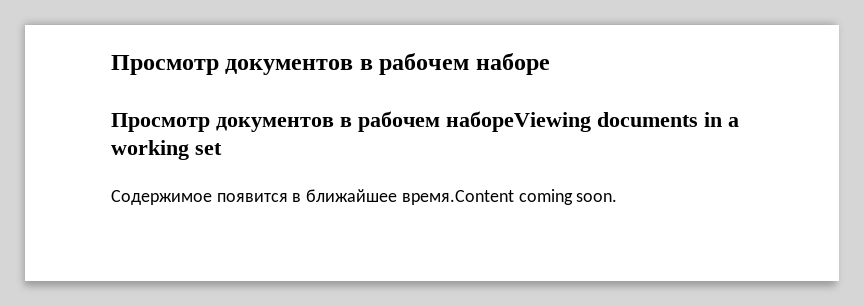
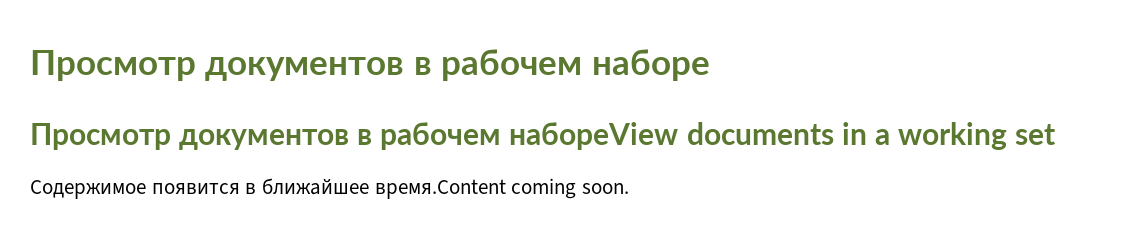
[446,111,591,132] набореViewing -> [509,122,679,150] набореView

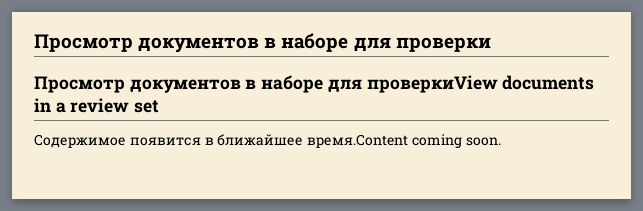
[30,49,710,81] [30,122,679,150] Просмотр документов в рабочем наборе // Просмотр документов в рабочем набореView -> [34,33,491,53] [34,75,498,93] Просмотр документов в наборе для проверки // Просмотр документов в наборе для проверкиView
[897,122,1007,150] working -> [70,98,130,113] review

